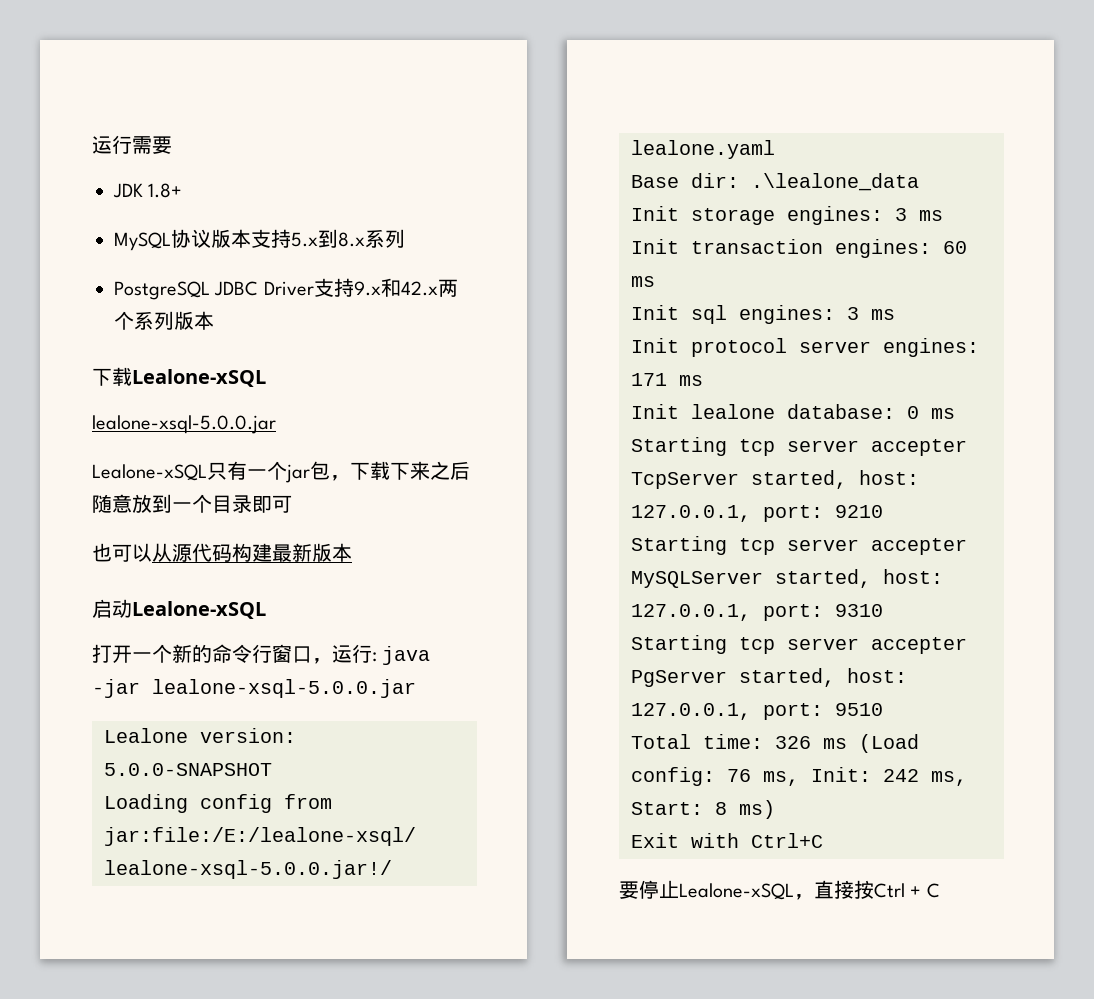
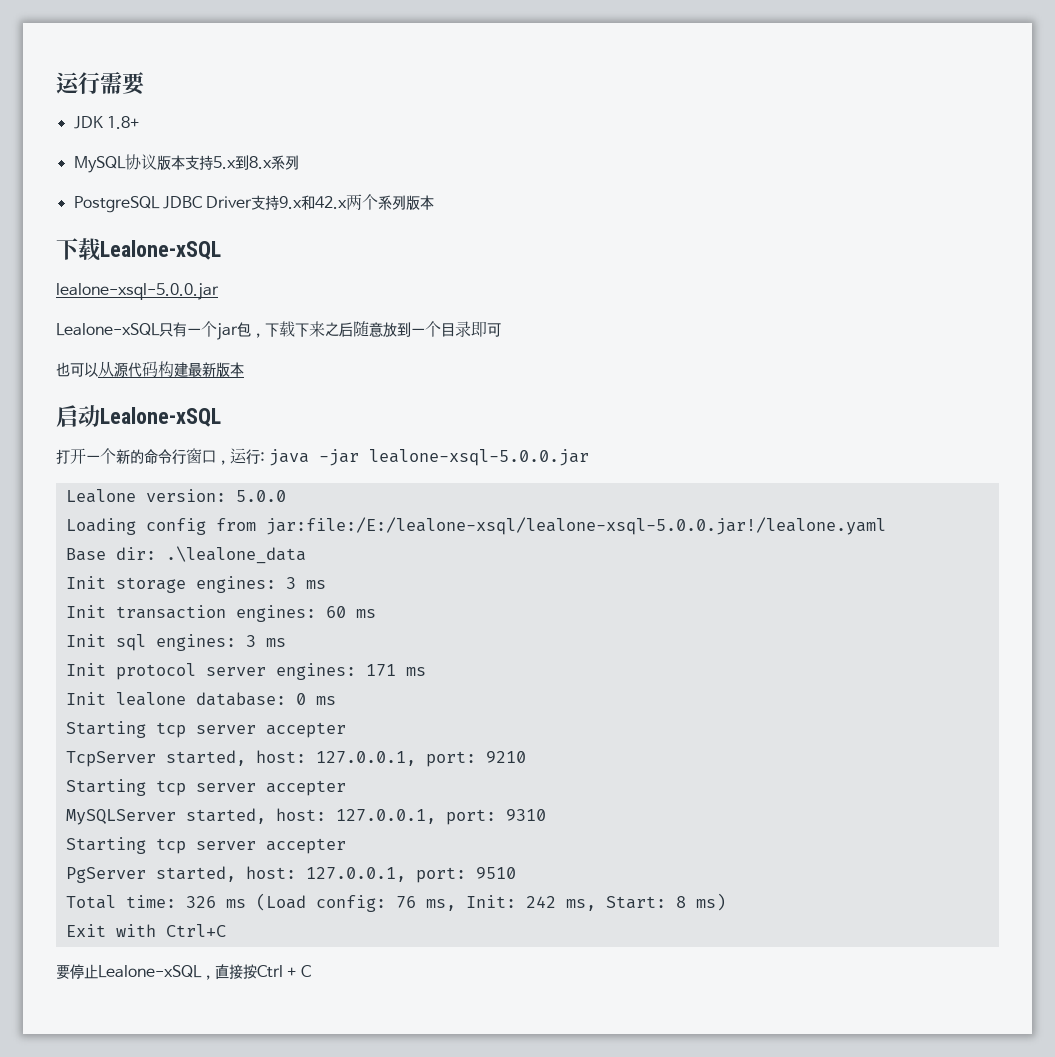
[104,763,272,776] 5.0.0-SNAPSHOT -> [235,490,286,502] 5.0.0

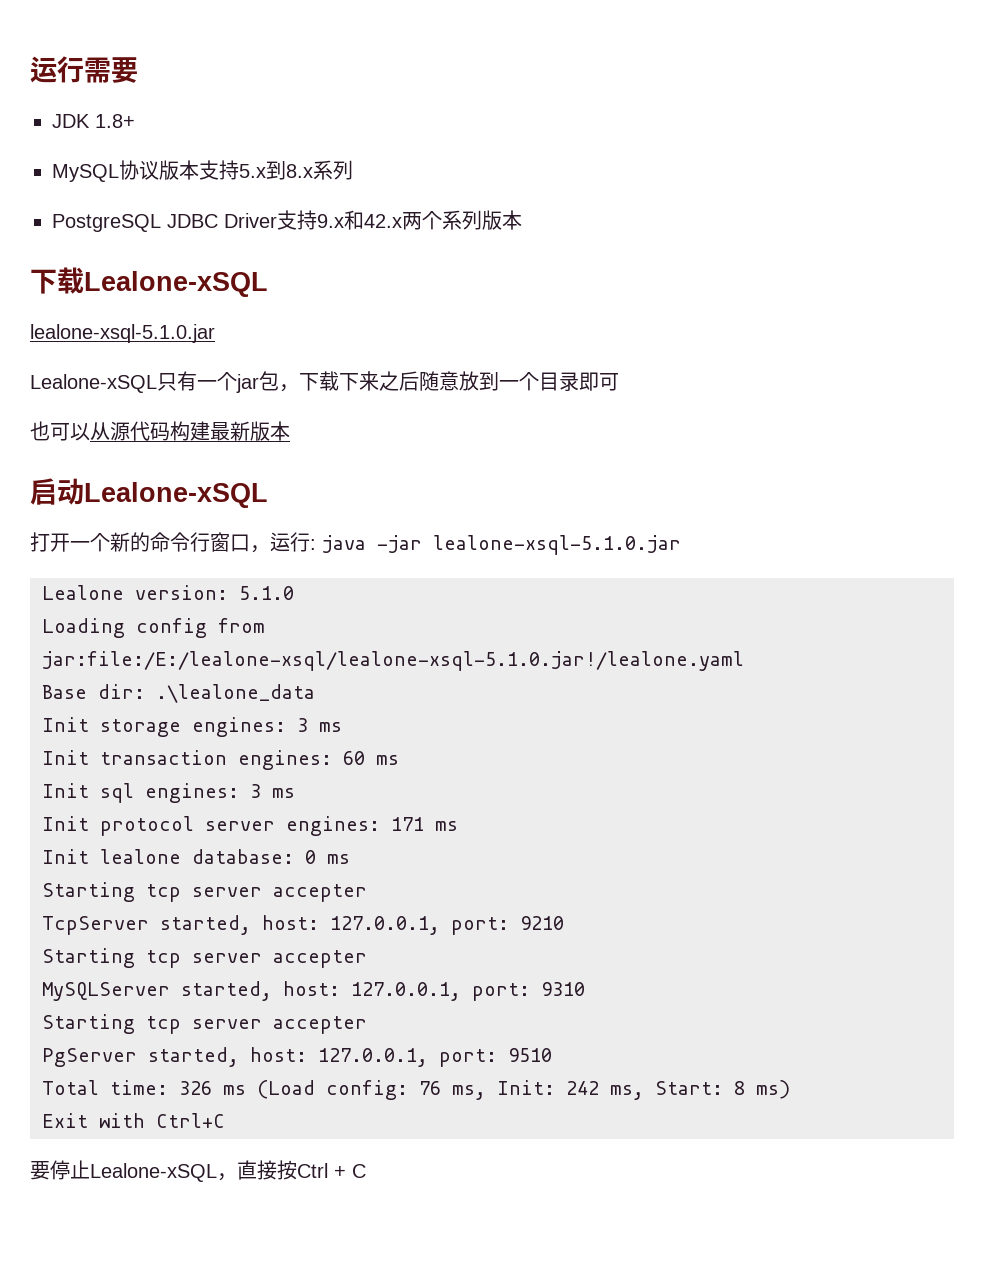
[56,283,219,300] lealone-xsql-5.0.0.jar -> [30,324,215,343] lealone-xsql-5.1.0.jar
[369,449,590,466] lealone-xsql-5.0.0.jar -> [433,535,681,555] lealone-xsql-5.1.0.jar
[235,490,286,502] 5.0.0 -> [239,586,294,600] 5.1.0
[265,517,886,535] jar:file:/E:/lealone-xsql/lealone-xsql-5.0.0.jar!/lealone.yaml -> [42,651,744,671] jar:file:/E:/lealone-xsql/lealone-xsql-5.1.0.jar!/lealone.yaml

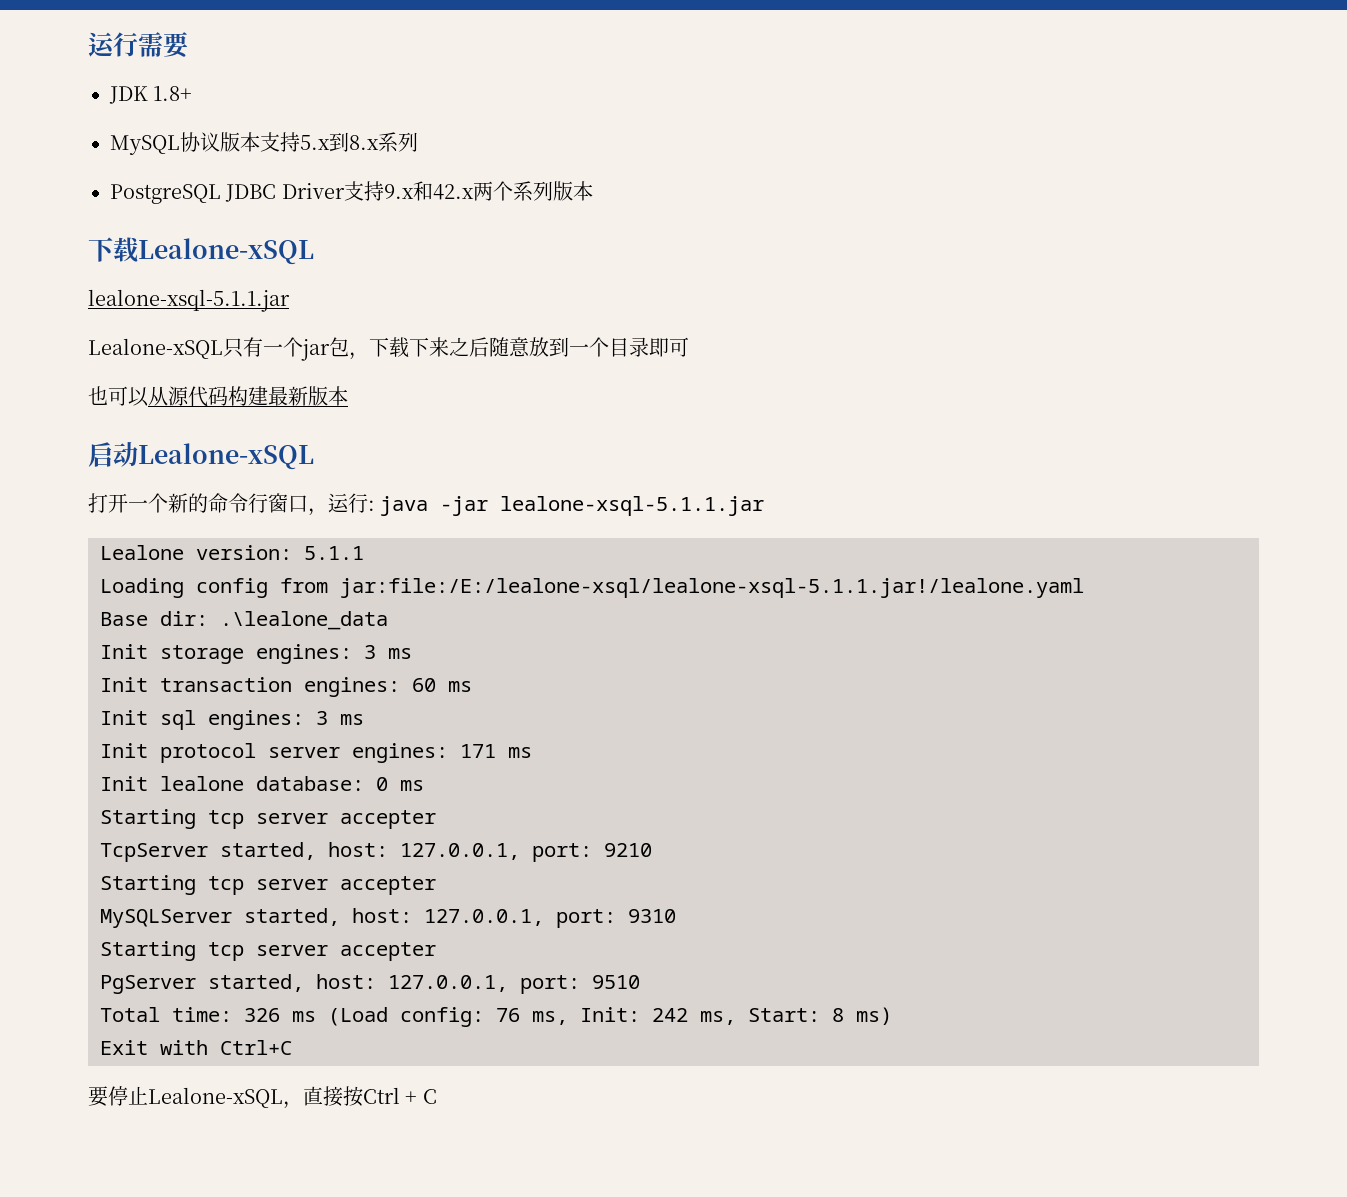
[30,324,215,343] lealone-xsql-5.1.0.jar -> [88,289,290,312] lealone-xsql-5.1.1.jar
[433,535,681,555] lealone-xsql-5.1.0.jar -> [500,496,765,516] lealone-xsql-5.1.1.jar
[239,586,294,600] 5.1.0 -> [304,546,364,560] 5.1.1
[42,651,744,671] jar:file:/E:/lealone-xsql/lealone-xsql-5.1.0.jar!/lealone.yaml -> [340,578,1084,598] jar:file:/E:/lealone-xsql/lealone-xsql-5.1.1.jar!/lealone.yaml

